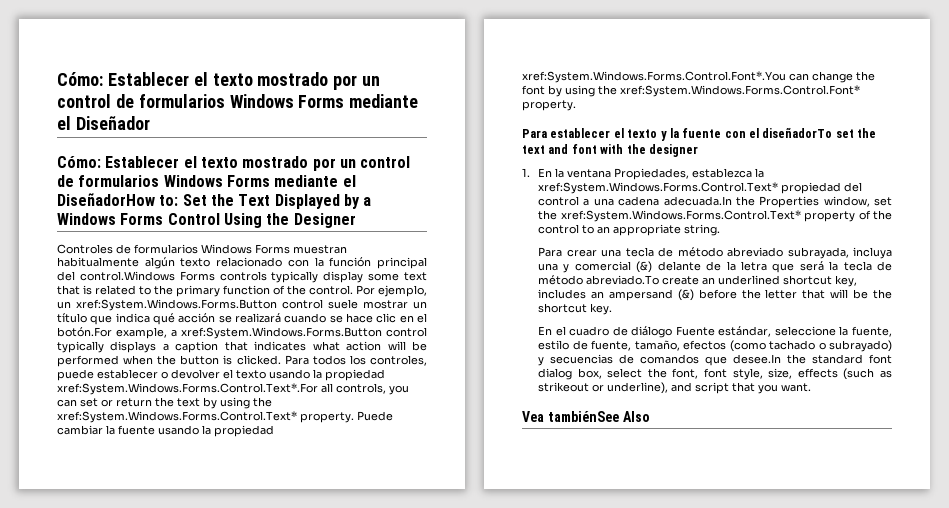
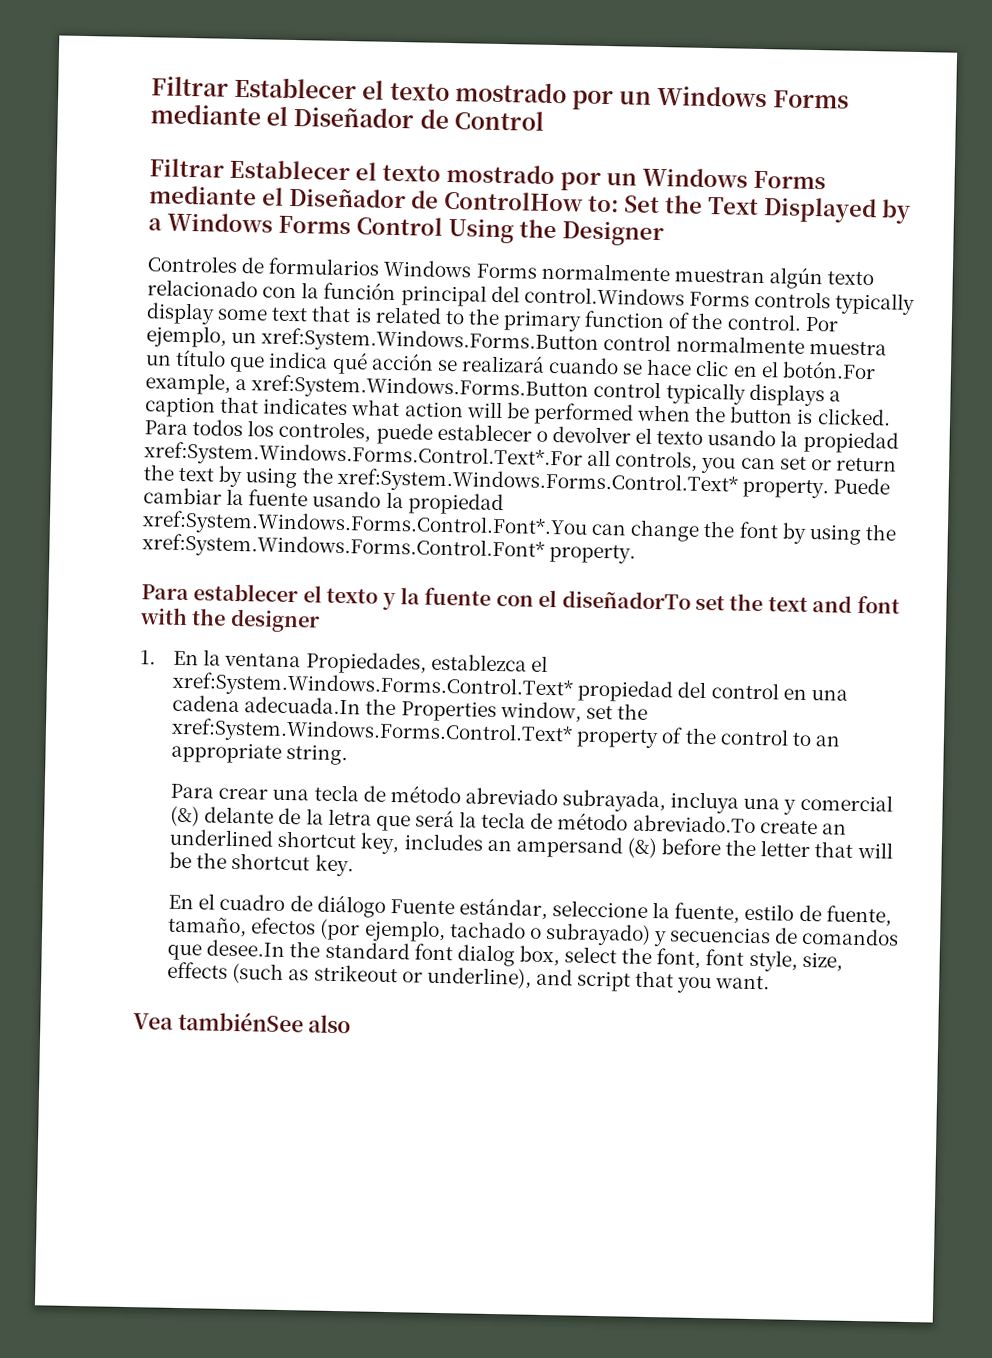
[57,72,381,90] [57,94,419,108] [57,116,150,130] [57,156,411,171] [57,175,356,187] [57,193,155,206] Cómo: Establecer el texto mostrado por un control de formularios Windows Forms mediante el Diseñador // Cómo: Establecer el texto mostrado por un control de formularios Windows Forms mediante el DiseñadorHow -> [151,76,849,111] [150,103,544,131] [149,158,826,191] [149,185,584,212] Filtrar Establecer el texto mostrado por un Windows Forms mediante el Diseñador de Control // Filtrar Establecer el texto mostrado por un Windows Forms mediante el Diseñador de ControlHow
[293,245,347,254] [57,257,139,267] muestran habitualmente -> [540,262,765,284] normalmente muestran
[328,299,408,309] suele mostrar -> [675,335,887,356] normalmente muestra
[755,168,765,178] la -> [530,655,548,672] el
[583,199,590,206] a -> [782,688,807,700] en
[729,340,766,352] (como -> [319,918,446,943] (por ejemplo,
[622,411,650,422] Also -> [308,1014,352,1034] also

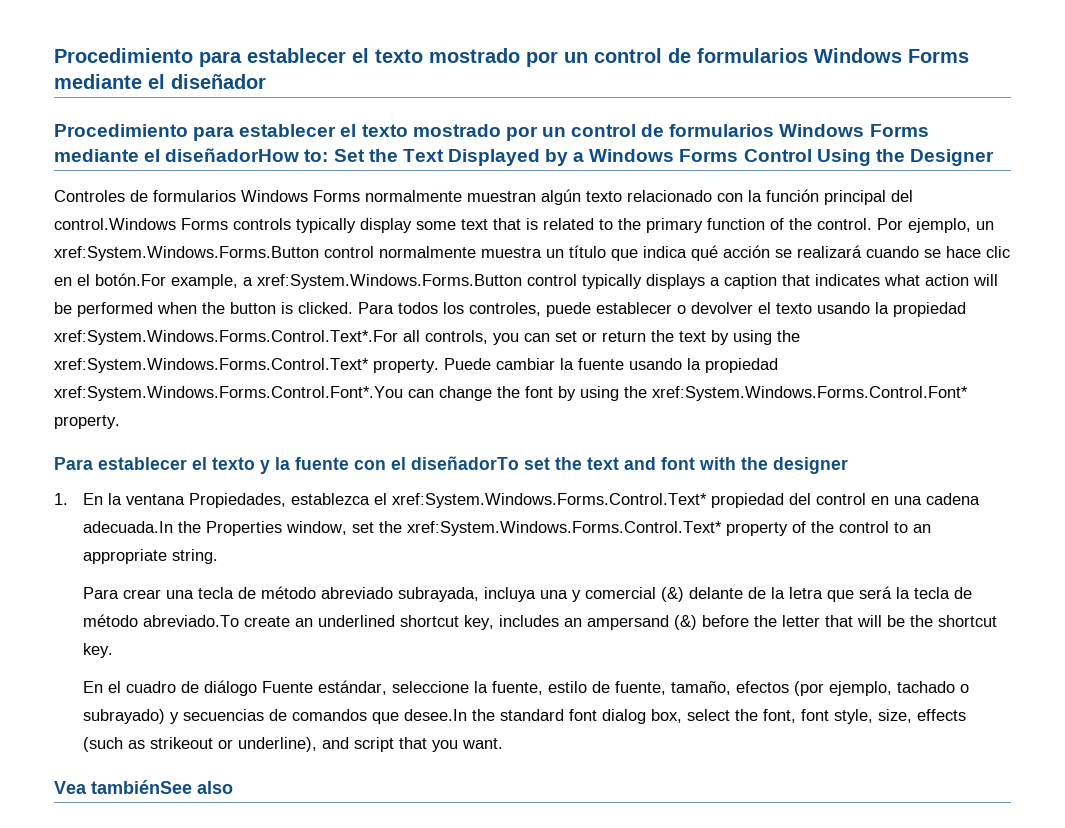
[151,76,849,111] [150,103,544,131] [149,158,826,191] [149,185,584,212] Filtrar Establecer el texto mostrado por un Windows Forms mediante el Diseñador de Control // Filtrar Establecer el texto mostrado por un Windows Forms mediante el Diseñador de ControlHow -> [54,48,969,67] [54,74,266,89] [54,124,929,141] [54,148,300,162] Procedimiento para establecer el texto mostrado por un control de formularios Windows Forms mediante el diseñador // Procedimiento para establecer el texto mostrado por un control de formularios Windows Forms mediante el diseñadorHow

